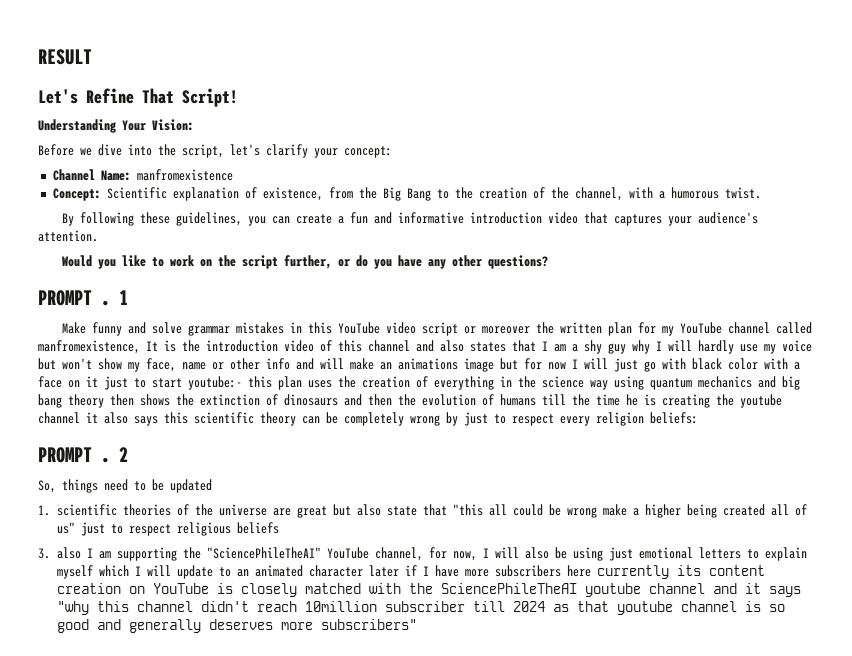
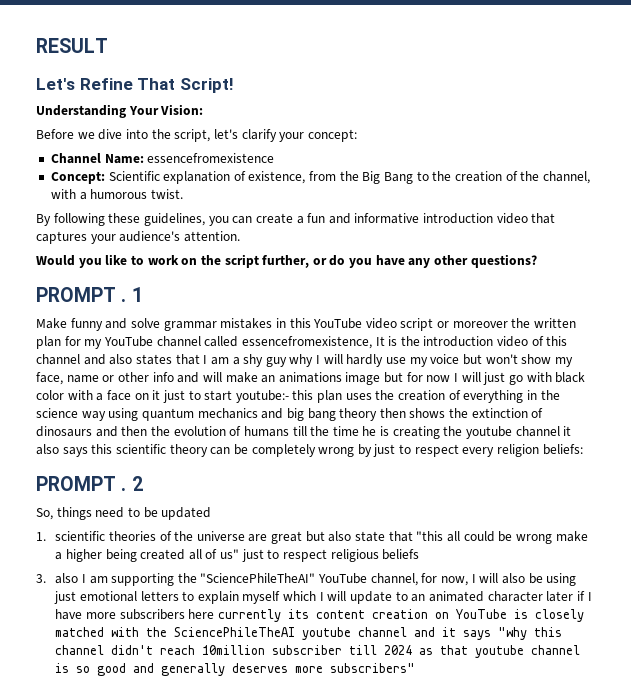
[136,169,233,181] manfromexistence -> [147,153,275,163] essencefromexistence
[38,340,140,354] manfromexistence, -> [241,336,372,349] essencefromexistence,

